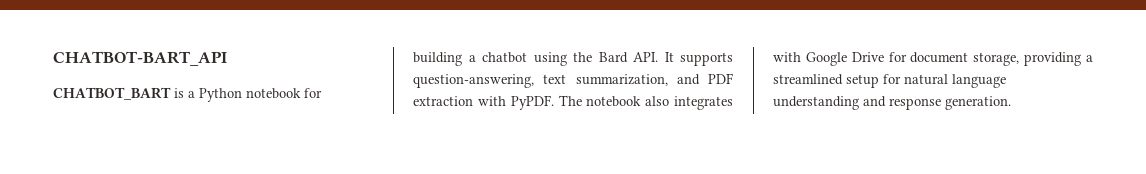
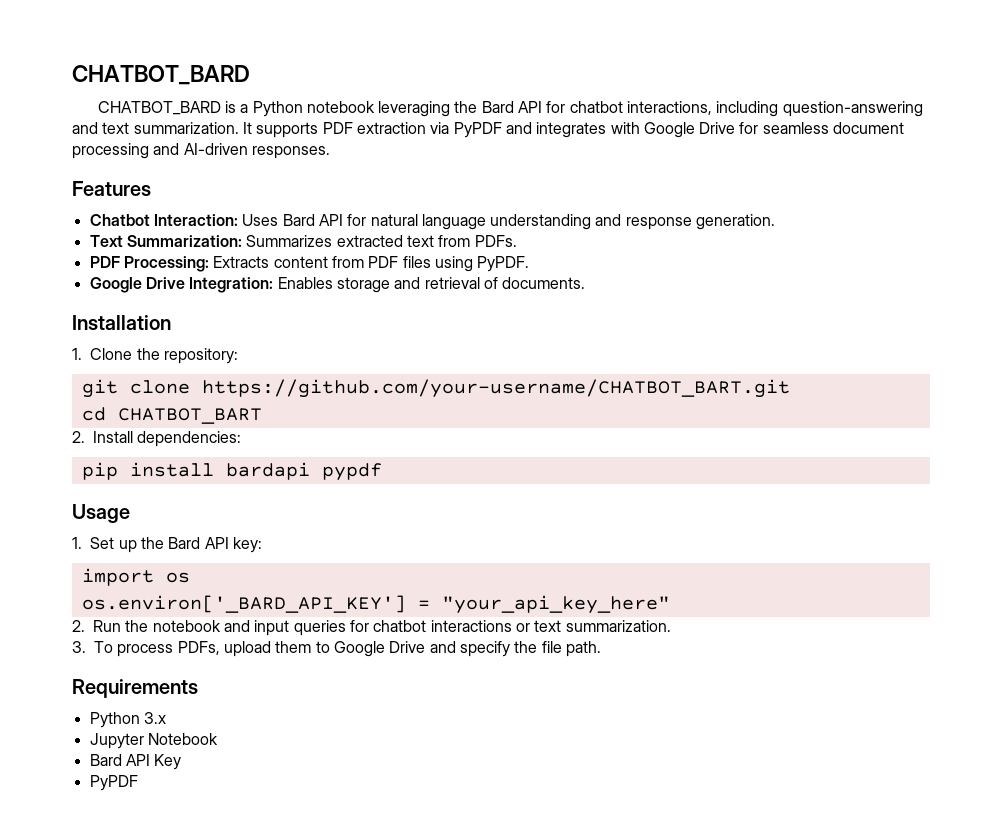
[53,51,227,66] [53,87,171,100] CHATBOT-BART_API // CHATBOT_BART -> [72,65,250,85] [97,101,221,115] CHATBOT_BARD // CHATBOT_BARD
[304,88,322,98] [413,52,733,66] [413,73,733,88] [413,95,670,110] for building a chatbot using the Bard API. It supports question-answering, text summarization, and PDF extraction with PyPDF. The notebook also -> [378,101,923,117] [72,122,532,138] leveraging the Bard API for chatbot interactions, including question-answering and text summarization. It supports PDF extraction via PyPDF and
[910,52,1093,66] [773,74,879,88] document storage, providing a streamlined setup -> [762,122,905,134] [72,143,330,159] [72,181,151,196] [89,214,343,226] seamless document processing and AI-driven responses. // Features // Chatbot Interaction: Uses Bard API
(1011, 103) none -> [89,235,517,247] [89,256,530,272] [89,277,586,293] [72,315,171,330] [72,348,239,364] [81,379,790,398] [81,407,262,424] [72,431,242,447] [81,462,382,481] [72,504,130,523] [72,537,263,553] [81,568,190,586] [81,595,670,614] [72,620,671,636] [72,641,601,657] [72,679,198,698] [89,712,166,728] [89,733,218,749] [89,754,182,770] [89,775,138,791] // Text Summarization: Summarizes extracted text from PDFs. // PDF Processing: Extracts content from PDF files using PyPDF. // Google Drive Integration: Enables storage and retrieval of documents. // Installation // 1. Clone the repository: // git clone https://github.com/your-username/CHATBOT_BART.git // cd CHATBOT_BART // 2. Install dependencies: // pip install bardapi pypdf // Usage // 1. Set up the Bard API key: // import os // os.environ['_BARD_API_KEY'] = "your_api_key_here" // 2. Run the notebook and input queries for chatbot interactions or text summarization. // 3. To process PDFs, upload them to Google Drive and specify the file path. // Requirements // Python 3.x // Jupyter Notebook // Bard API Key // PyPDF

